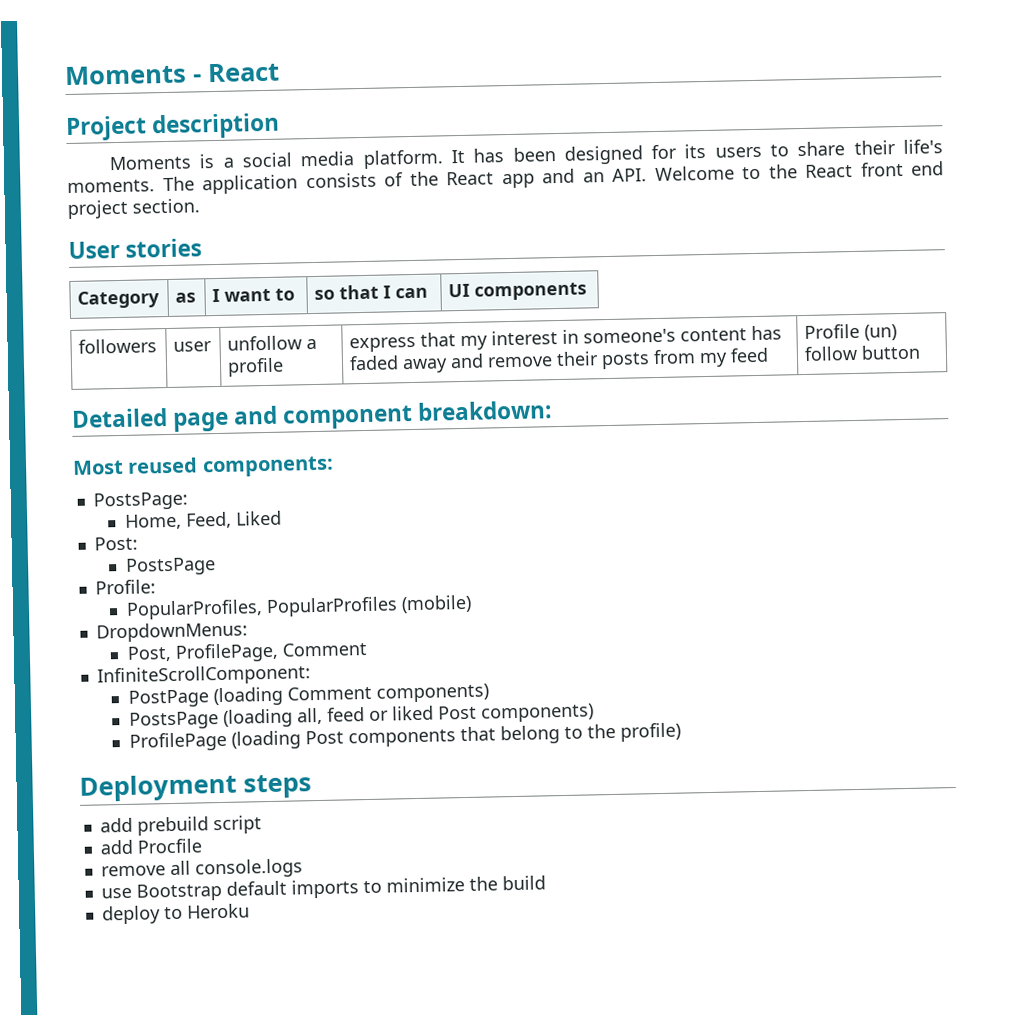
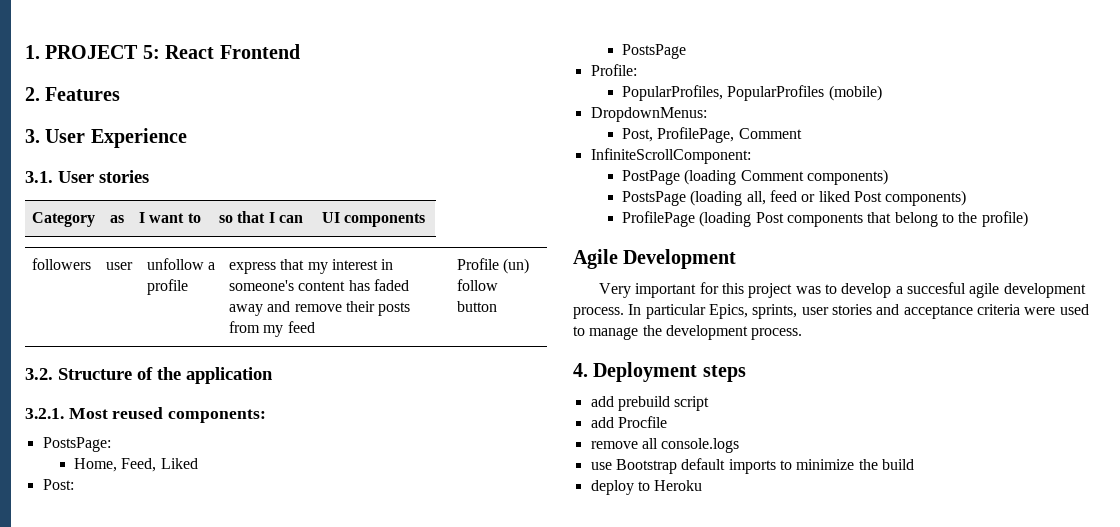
[64,62,280,86] [65,112,281,142] [109,139,943,171] [67,161,944,195] [67,198,200,220] Moments - React // Project description // Moments is a social media platform. It has been designed for its users to share their life's moments. The application consists of the React app and an API. Welcome to the React front end project section. // -> [25,44,300,59] [25,87,121,101] [25,128,187,148] [25,171,53,183] 1. PROJECT 5: React Frontend // 2. Features // 3. User Experience // 3.1.
[71,400,553,432] Detailed page and component breakdown: // -> [25,367,273,384] [25,408,64,419] 3.2. Structure of the application // 3.2.1.
(681, 732) none -> [573,249,737,269] [599,282,1086,298] [573,304,1089,319] [573,325,803,340] [573,363,588,377] Agile Development // Very important for this project was to develop a succesful agile development process. In particular Epics, sprints, user stories and acceptance criteria were used to manage the development process. // 4.

